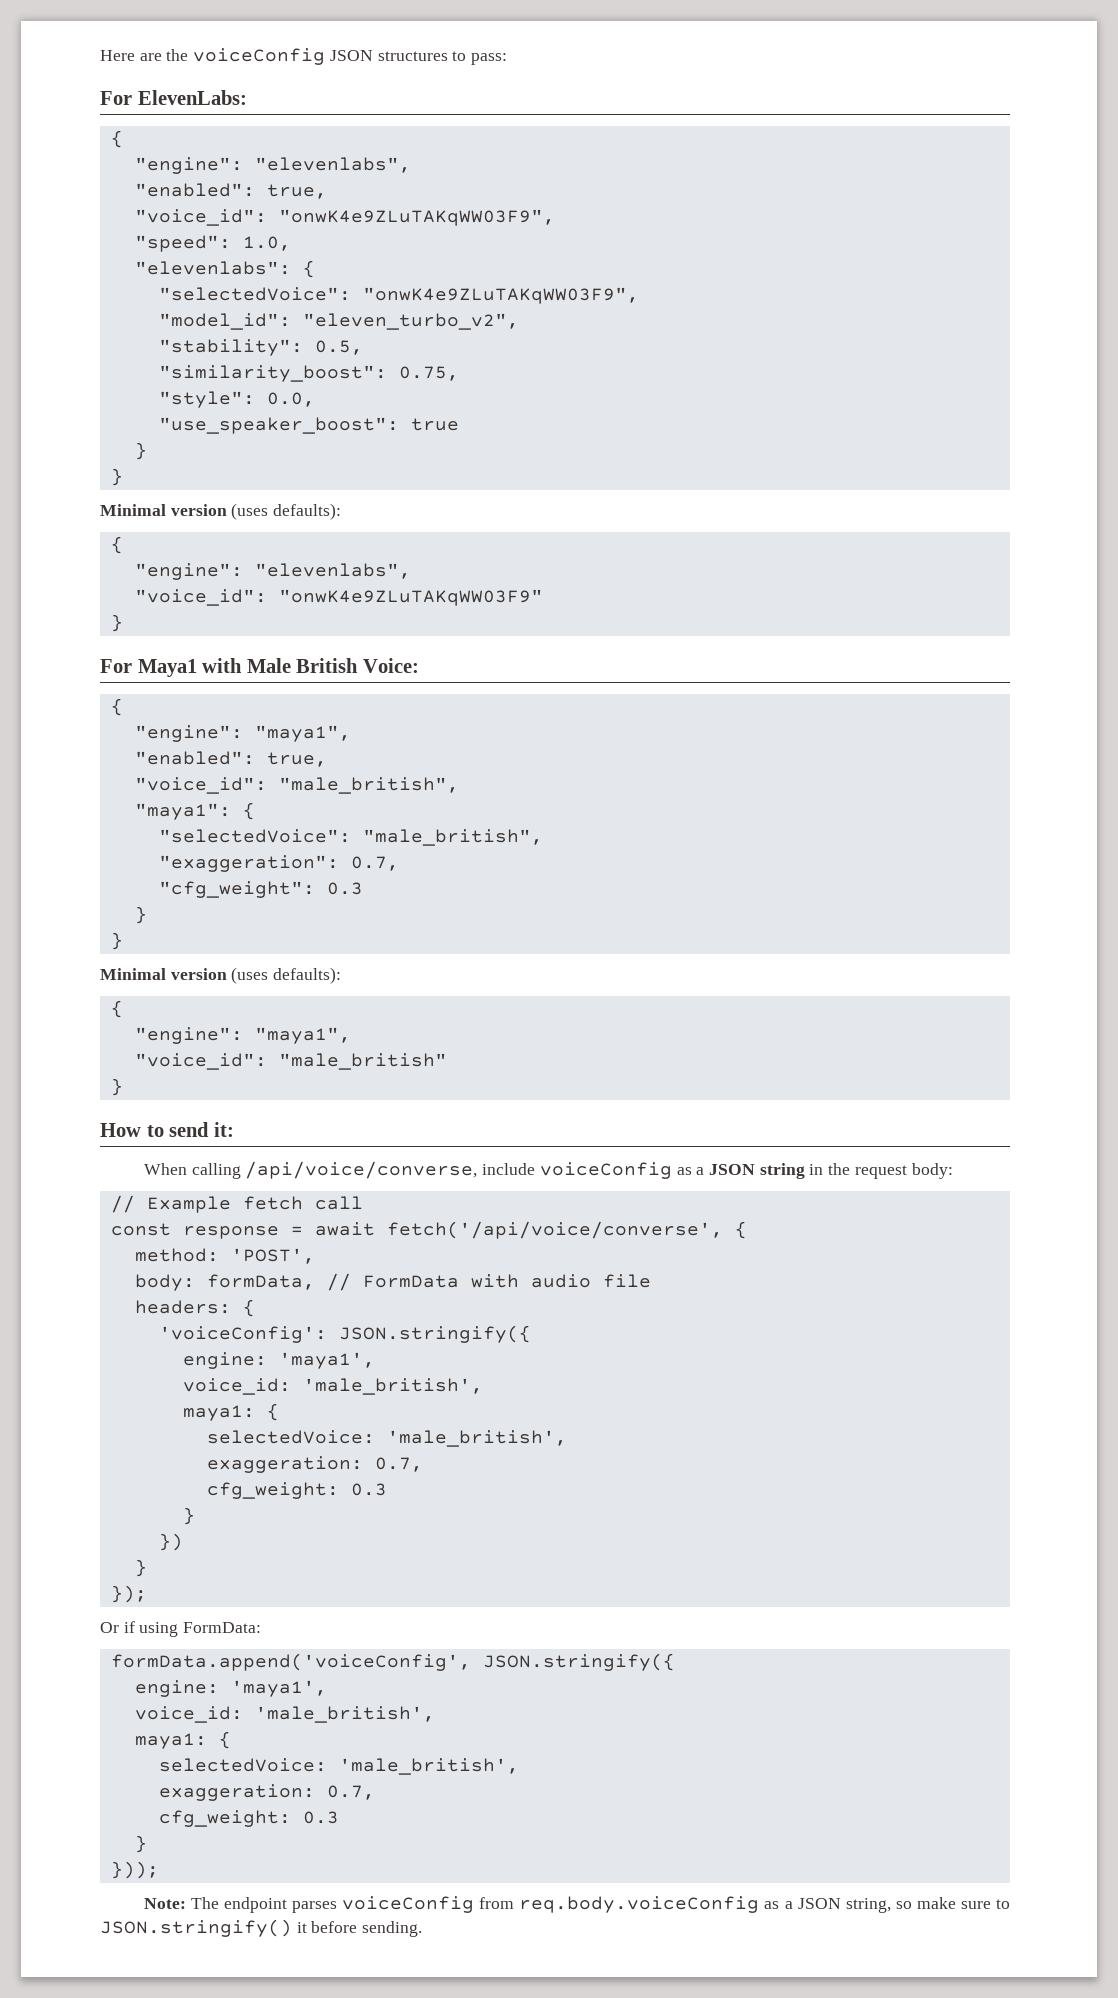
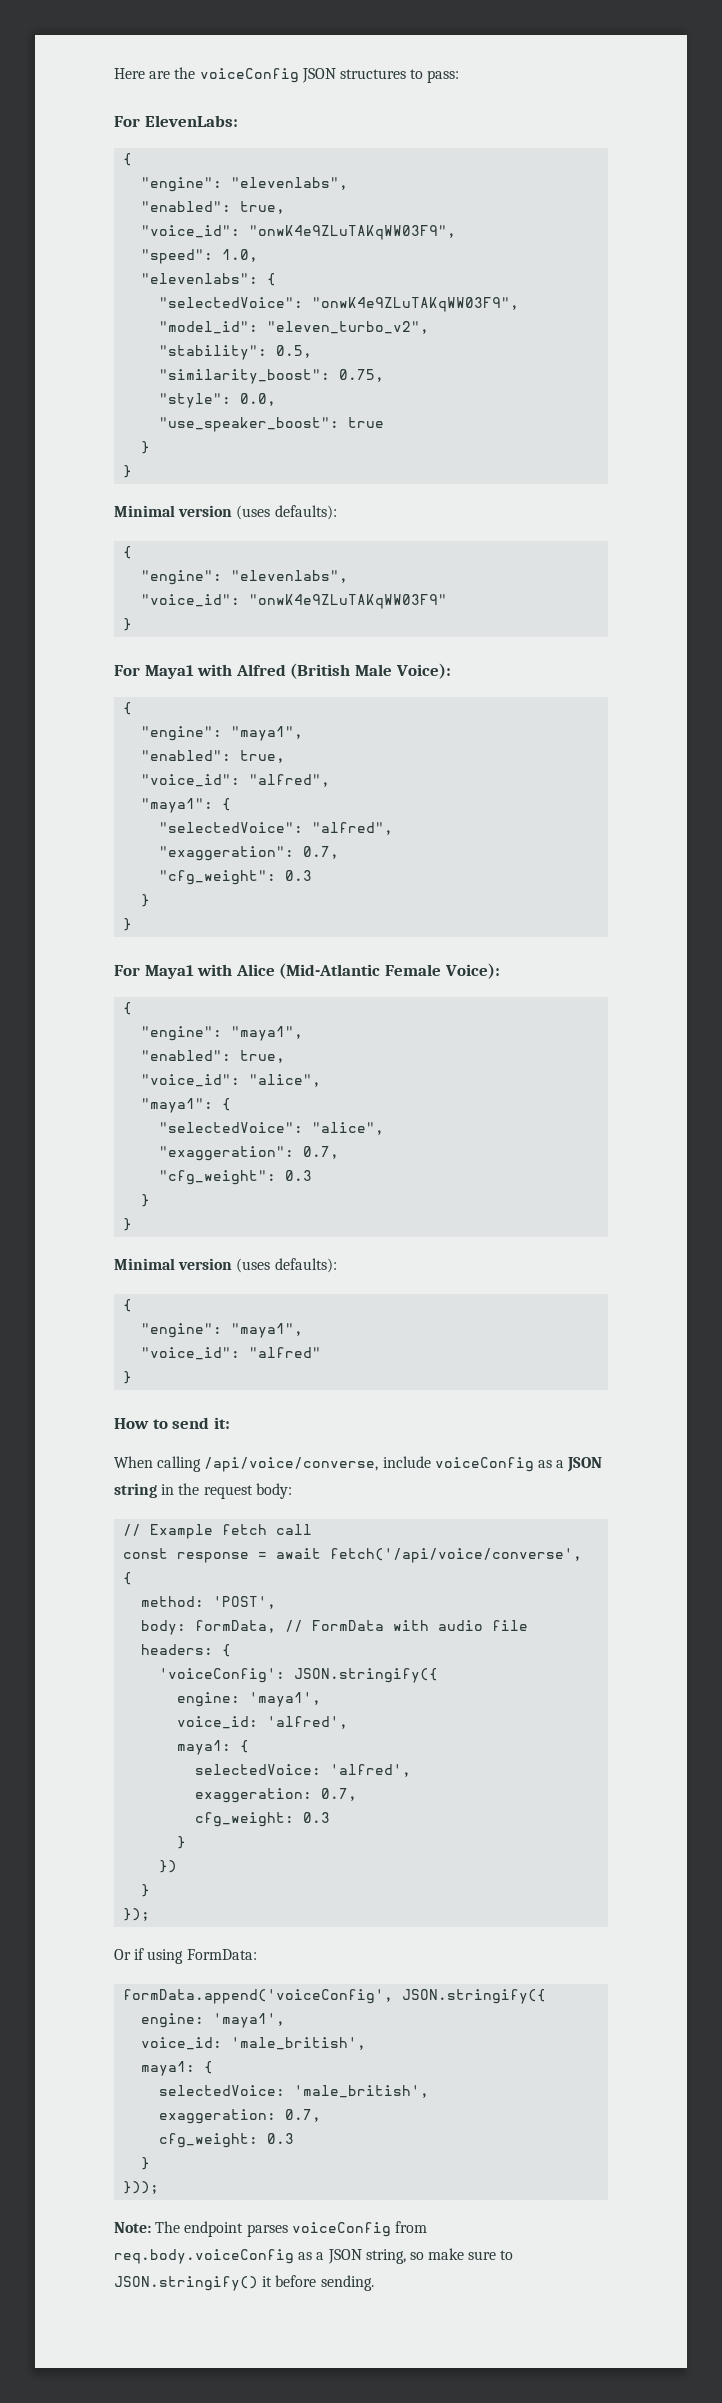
[246,658,419,673] [110,698,123,716] [134,725,351,742] [134,751,327,767] [134,777,459,794] [134,802,255,820] [158,829,543,846] Male British Voice: // { // "engine": "maya1", // "enabled": true, // "voice_id": "male_british", // "maya1": { // "selectedVoice": "male_british", -> [235,663,451,679] [123,702,133,715] [141,726,304,741] [141,750,286,763] [141,774,331,787] [141,798,232,813] [159,822,394,835] [159,846,340,861] [159,870,313,885] [141,894,151,907] [123,918,133,931] [114,963,500,979] [123,1002,133,1015] [141,1026,304,1041] [141,1050,286,1063] [141,1074,322,1087] [141,1098,232,1113] [159,1122,385,1135] Alfred (British Male Voice): // { // "engine": "maya1", // "enabled": true, // "voice_id": "alfred", // "maya1": { // "selectedVoice": "alfred", // "exaggeration": 0.7, // "cfg_weight": 0.3 // } // } // For Maya1 with Alice (Mid-Atlantic Female Voice): // { // "engine": "maya1", // "enabled": true, // "voice_id": "alice", // "maya1": { // "selectedVoice": "alice",
[278,1053,447,1070] "male_british" -> [249,1347,322,1358] "alfred"
[302,1378,483,1395] [182,1403,279,1421] [206,1430,567,1447] 'male_british', // maya1: { // selectedVoice: 'male_british', -> [267,1716,349,1729] [177,1740,250,1755] [195,1764,412,1777] 'alfred', // maya1: { // selectedVoice: 'alfred',

